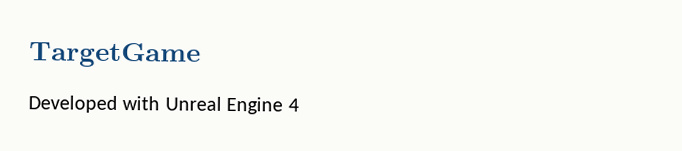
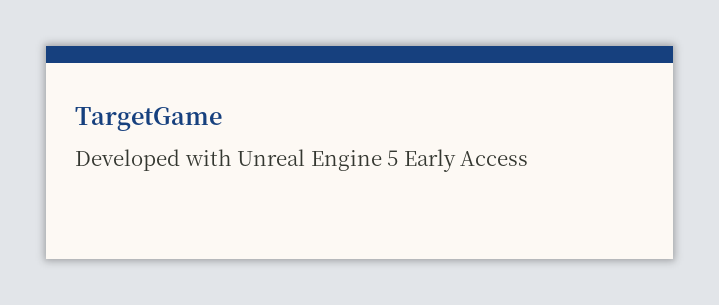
[287,98,299,112] 4 -> [387,149,529,172] 5 Early Access

